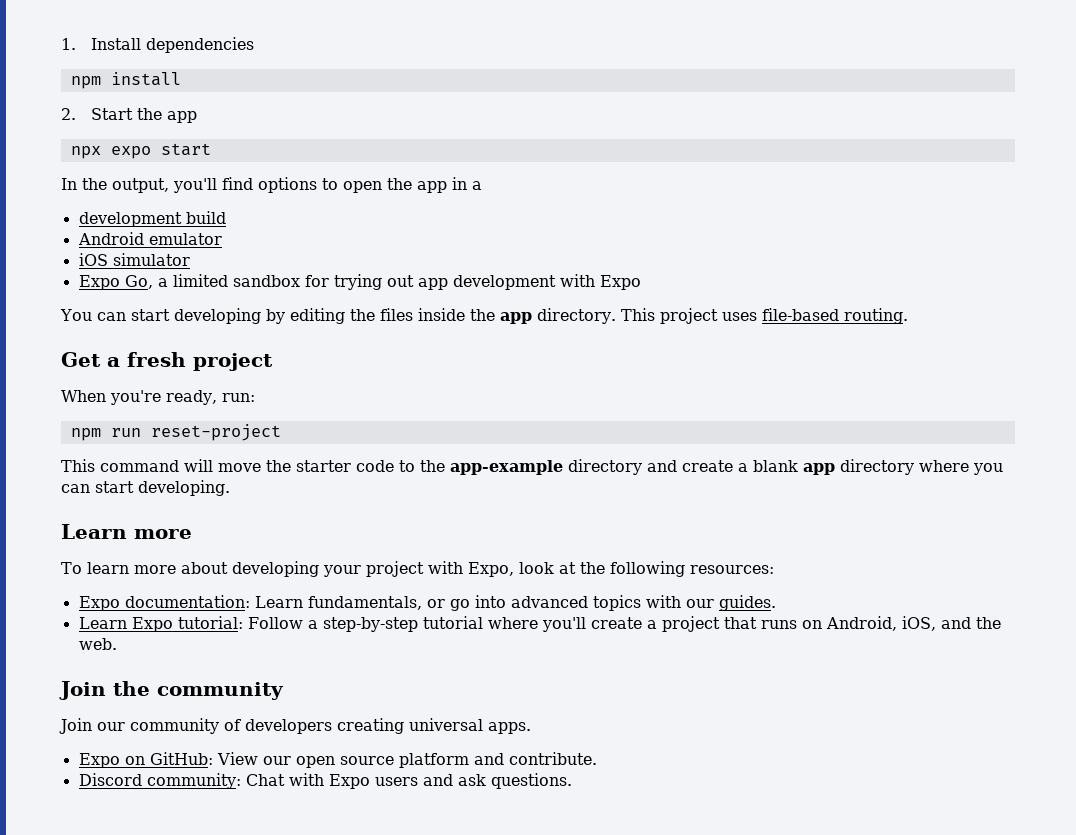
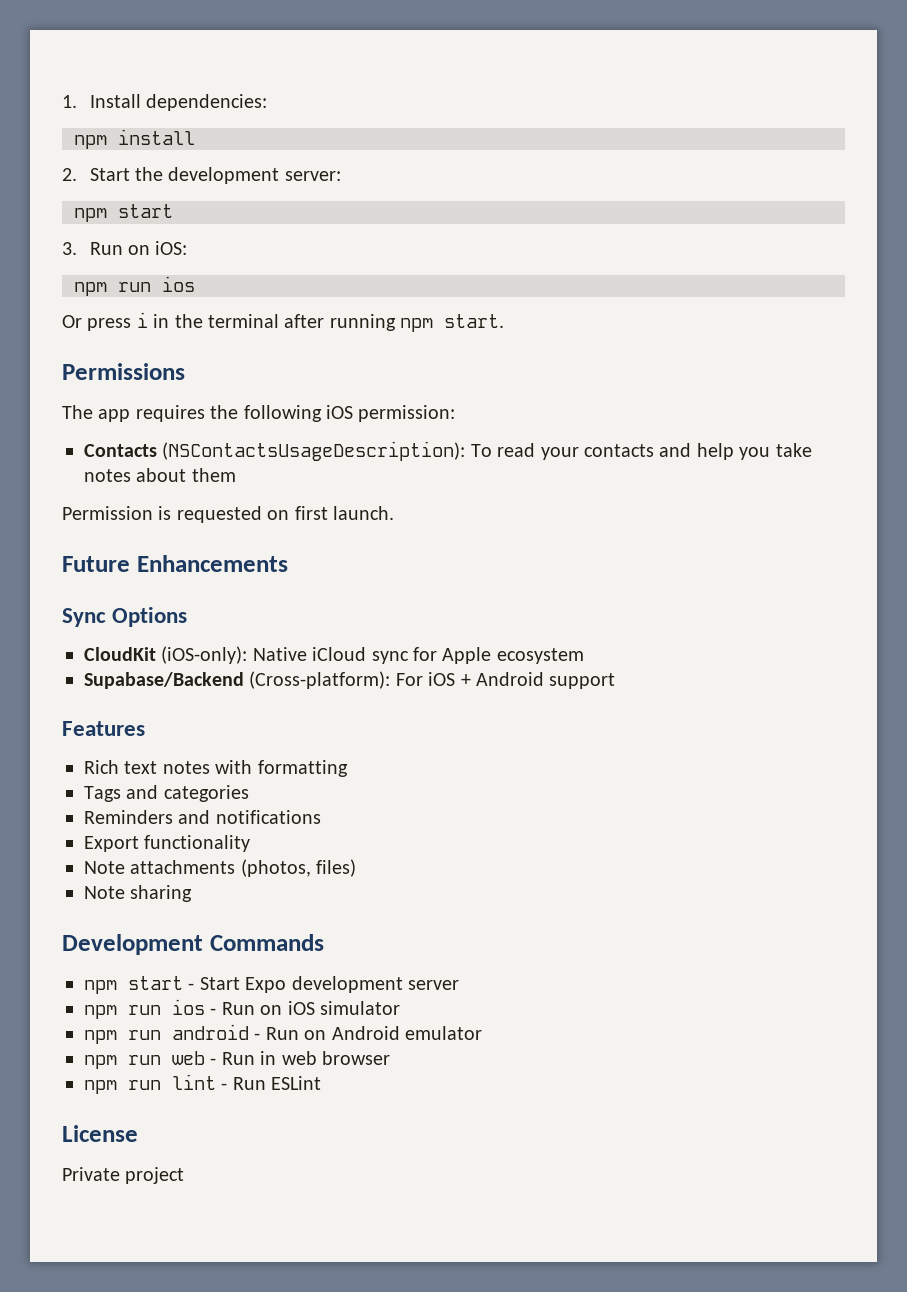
[145,37,254,53] dependencies -> [146,94,268,111] dependencies:
[166,111,197,123] [70,143,211,159] [61,177,482,193] [78,211,226,227] [77,232,222,245] [78,253,190,266] [78,274,641,290] [60,308,908,324] [61,352,273,371] [61,390,255,405] [70,424,281,441] [61,459,1003,475] [61,480,230,496] [61,524,192,539] [61,561,774,577] [78,595,776,611] [78,616,1001,632] [78,638,117,650] [59,681,284,700] [59,718,531,734] [78,752,597,768] [78,773,572,789] app // npx expo start // In the output, you'll find options to open the app in a // development build // Android emulator // iOS simulator // Expo Go, a limited sandbox for trying out app development with Expo // You can start developing by editing the files inside the app directory. This project uses file-based routing. // Get a fresh project // When you're ready, run: // npm run reset-project // This command will move the starter code to the app-example directory and create a blank app directory where you can start developing. // Learn more // To learn more about developing your project with Expo, look at the following resources: // Expo documentation: Learn fundamentals, or go into advanced topics with our guides. // Learn Expo tutorial: Follow a step-by-step tutorial where you'll create a project that runs on Android, iOS, and the web. // Join the community // Join our community of developers creating universal apps. // Expo on GitHub: View our open source platform and contribute. // Discord community: Chat with Expo users and ask questions. -> [168,167,341,184] [74,204,173,222] [62,241,188,255] [74,276,195,296] [62,312,505,332] [62,363,185,380] [62,405,456,422] [84,441,812,461] [84,468,236,482] [62,506,394,523] [62,555,288,572] [62,607,188,627] [84,646,584,664] [84,671,616,689] [62,721,145,736] [84,760,348,777] [84,785,249,802] [84,810,321,824] [84,835,251,852] [84,859,357,877] [84,885,193,902] [62,934,324,955] [84,976,459,994] [84,999,400,1019] [84,1024,482,1044] [84,1051,390,1069] [84,1074,322,1094] [62,1125,138,1142] [62,1167,185,1184] development server: // npm start // 3. Run on iOS: // npm run ios // Or press i in the terminal after running npm start. // Permissions // The app requires the following iOS permission: // Contacts (NSContactsUsageDescription): To read your contacts and help you take notes about them // Permission is requested on first launch. // Future Enhancements // Sync Options // CloudKit (iOS-only): Native iCloud sync for Apple ecosystem // Supabase/Backend (Cross-platform): For iOS + Android support // Features // Rich text notes with formatting // Tags and categories // Reminders and notifications // Export functionality // Note attachments (photos, files) // Note sharing // Development Commands // npm start - Start Expo development server // npm run ios - Run on iOS simulator // npm run android - Run on Android emulator // npm run web - Run in web browser // npm run lint - Run ESLint // License // Private project

